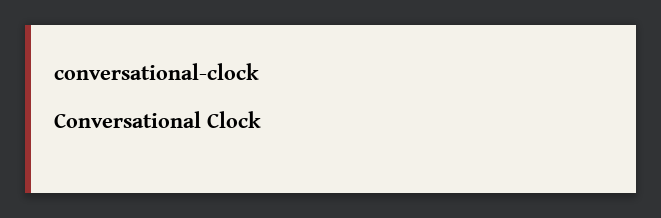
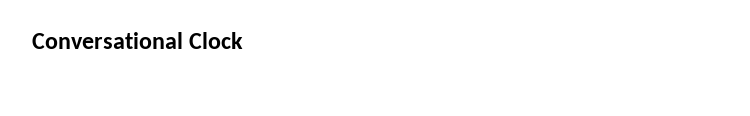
[54,63,259,80] conversational-clock // -> (32, 40) none

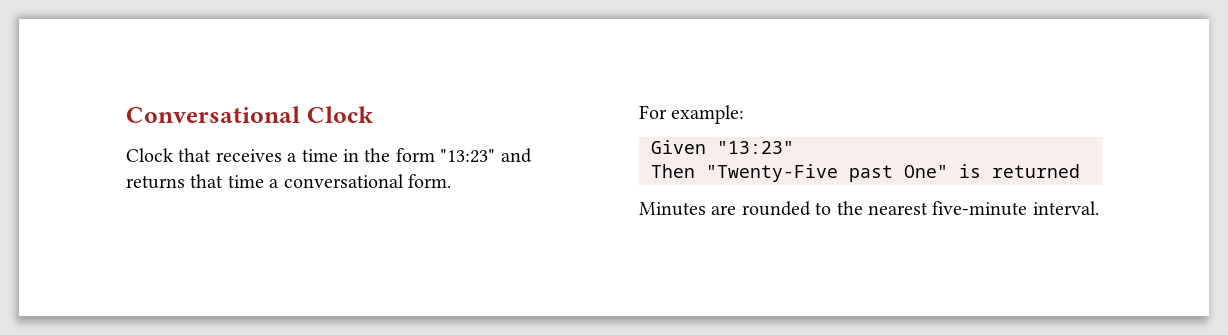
(244, 40) none -> [126,148,532,163] [126,174,451,189] [639,105,745,124] [651,140,794,154] [651,164,1080,182] [639,201,1099,216] // Clock that receives a time in the form "13:23" and returns that time a conversational form. // For example: // Given "13:23" // Then "Twenty-Five past One" is returned // Minutes are rounded to the nearest five-minute interval.

